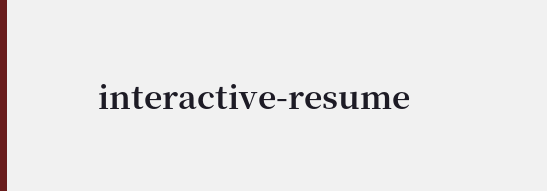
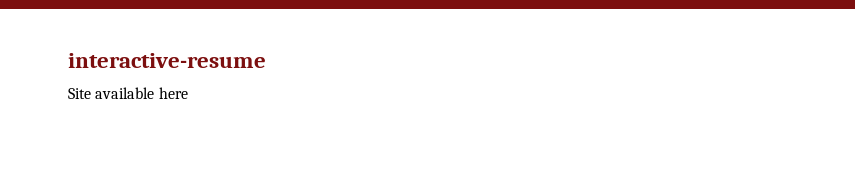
(410, 96) none -> [68,87,188,99] // Site available here

